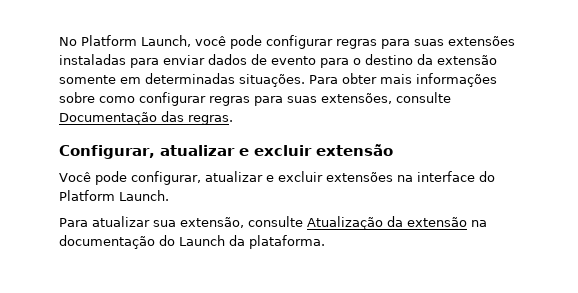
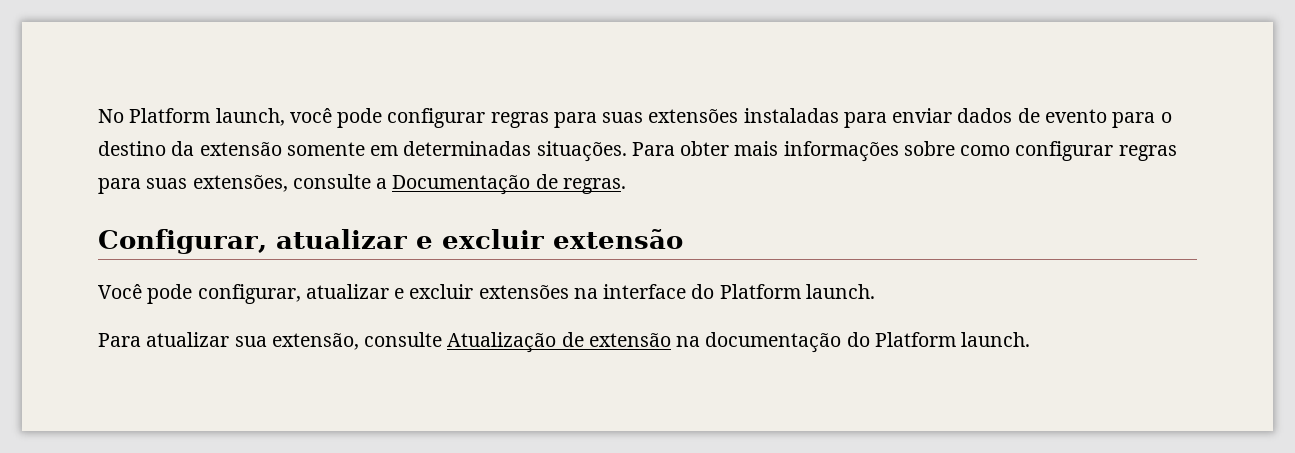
[141,35,191,47] Launch, -> [215,108,285,126] launch,
[59,111,184,125] Documentação das -> [376,174,558,195] a Documentação de
[119,190,169,201] Launch. -> [805,284,875,299] launch.
[387,216,403,227] da -> [561,332,584,347] de
[179,235,325,249] Launch da plataforma. -> [874,332,1031,347] Platform launch.

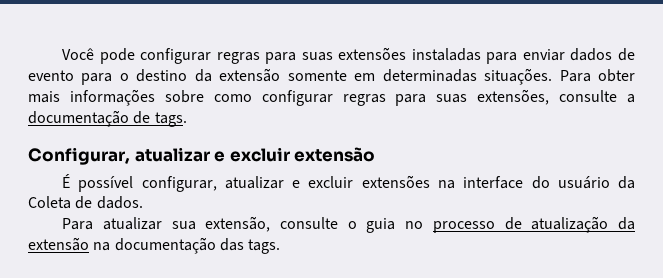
[98,108,332,126] No Platform launch, você -> [62,48,95,60] Você
[392,174,626,195] Documentação de regras. -> [28,110,187,127] documentação de tags.
[98,284,193,304] Você pode -> [62,174,134,192] É possível
[719,284,875,299] Platform launch. -> [557,176,636,189] [28,196,143,209] usuário da Coleta de dados.
[447,332,1031,353] Atualização de extensão na documentação do Platform launch. -> [347,216,636,233] [28,237,281,254] o guia no processo de atualização da extensão na documentação das tags.

